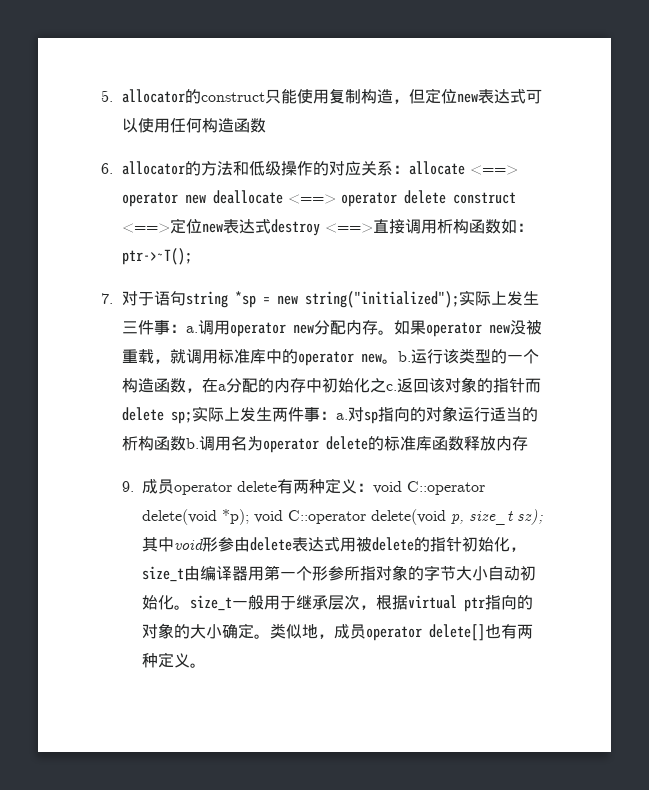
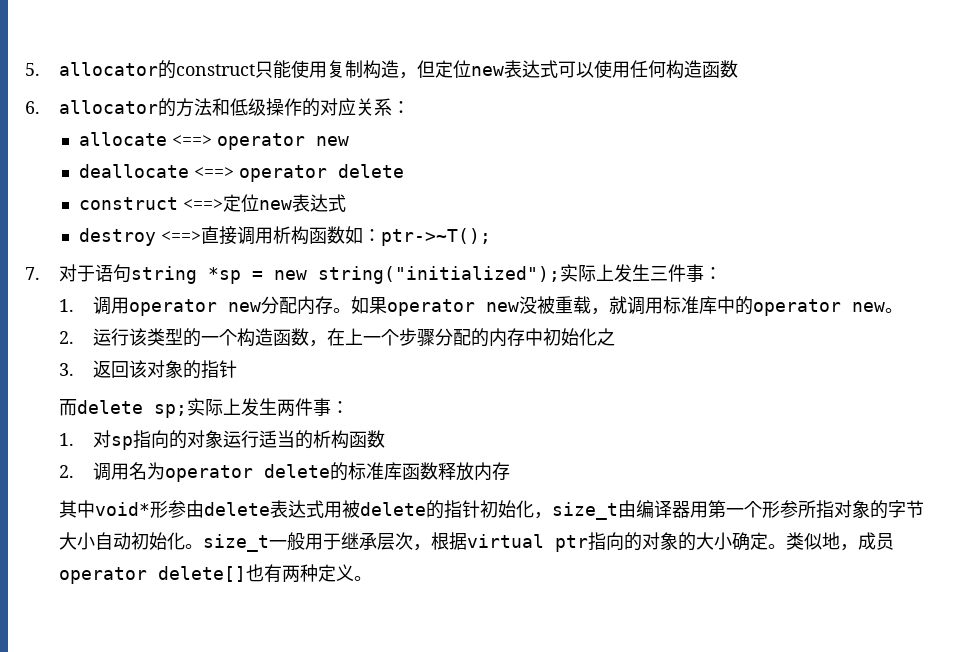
(409, 169) none -> (410, 107) //
(206, 199) none -> (349, 141) //
(446, 197) none -> (404, 171) //
(271, 226) none -> (346, 203) //
[185,326,198,333] a. -> [58,299,74,312] // 1.
[397,351,411,362] b. -> [58,331,74,344] // 2.
[217,384,226,391] a -> [344,328,435,347] 上一个步骤
[385,384,397,391] c. -> [58,363,74,376] // 3.
(525, 385) none -> (237, 369) //
[335,413,348,420] a. -> [58,433,74,446] // 1.
[185,438,199,449] b. -> [58,465,74,478] // 2.
[121,478,486,495] [142,509,544,525] [142,537,204,552] 9.成员operator delete有两种定义：void C::operator delete(void *p); void C::operator delete(void p, size_t sz);其中void -> [58,500,150,518] 其中void*

